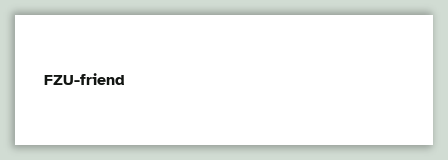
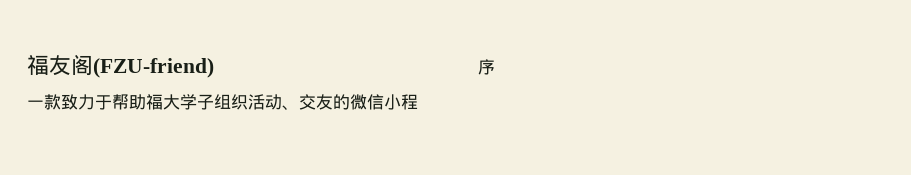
[44,73,125,85] FZU-friend -> [27,54,214,78] [27,94,418,110] [478,59,495,75] 福友阁(FZU-friend) // 一款致力于帮助福大学子组织活动、交友的微信小程序

